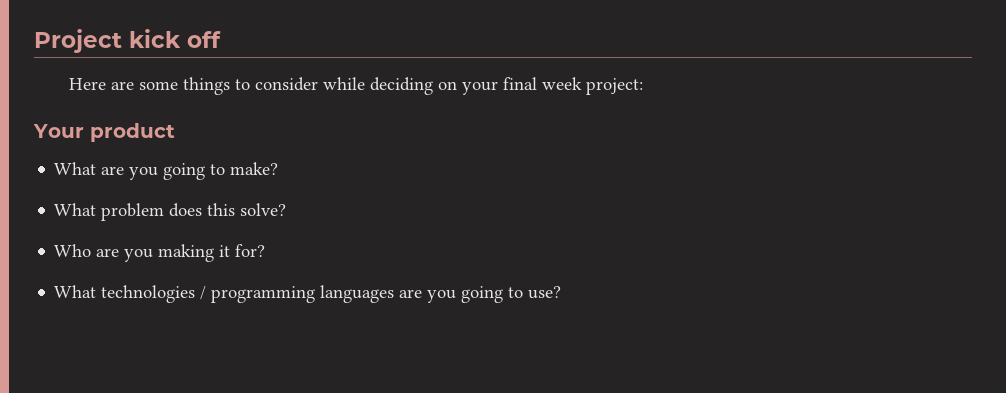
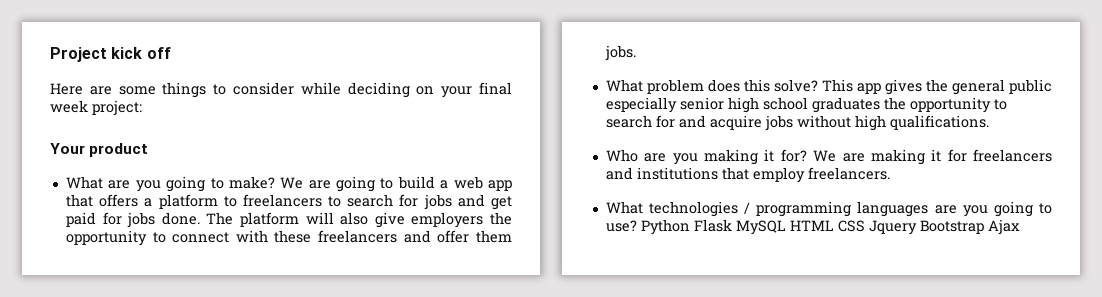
(279, 168) none -> [280,176,512,192] [65,194,512,210] [65,212,512,228] [65,230,513,246] [604,45,636,61] We are going to build a web app that offers a platform to freelancers to search for jobs and get paid for jobs done. The platform will also give employers the opportunity to connect with these freelancers and offer them jobs.
(287, 209) none -> [821,79,1052,95] [605,97,1007,113] [605,115,989,131] This app gives the general public especially senior high school graduates the opportunity to search for and acquire jobs without high qualifications.
(266, 250) none -> [813,149,1052,165] [605,167,890,183] We are making it for freelancers and institutions that employ freelancers.
(562, 292) none -> [640,219,1020,235] Python Flask MySQL HTML CSS Jquery Bootstrap Ajax

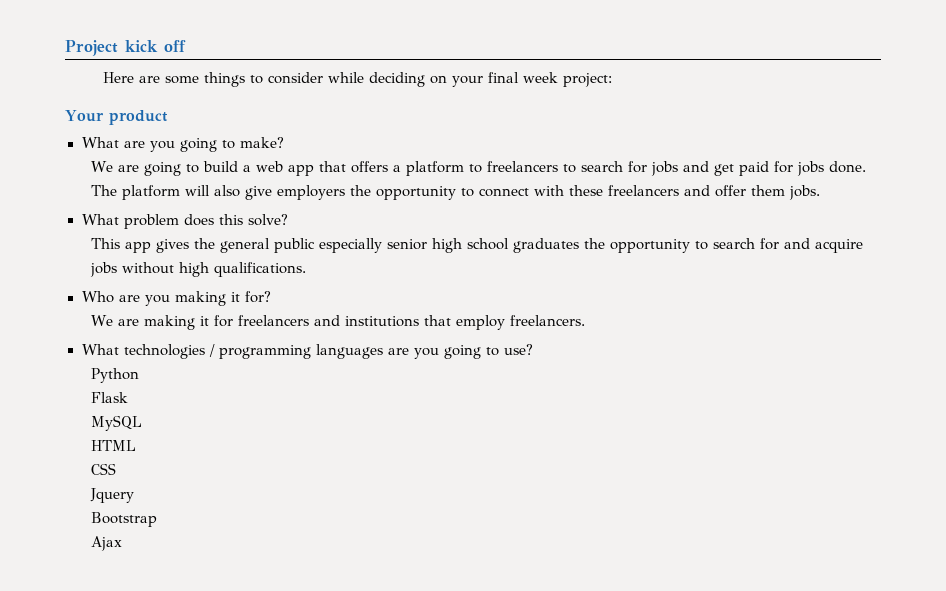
(275, 182) none -> (284, 142) //
(818, 85) none -> (288, 220) //
(807, 155) none -> (271, 297) //
(637, 226) none -> (533, 349) //
(690, 227) none -> (140, 375) //
(732, 225) none -> (129, 397) //
(786, 227) none -> (143, 423) //
(834, 225) none -> (137, 445) //
(865, 226) none -> (117, 469) //
(917, 227) none -> (135, 495) //
(984, 227) none -> (158, 519) //

